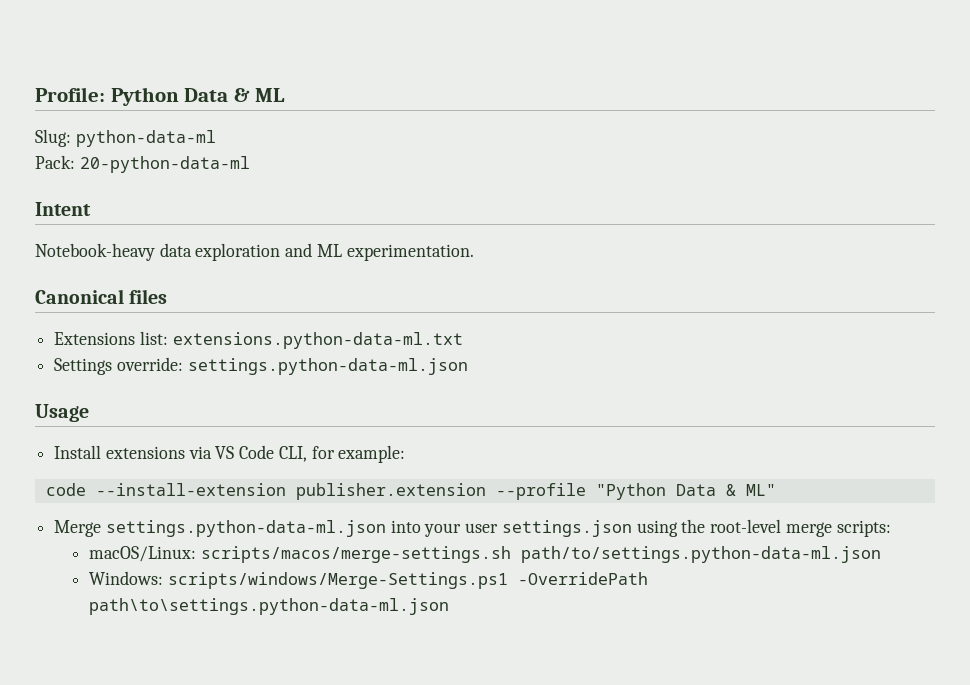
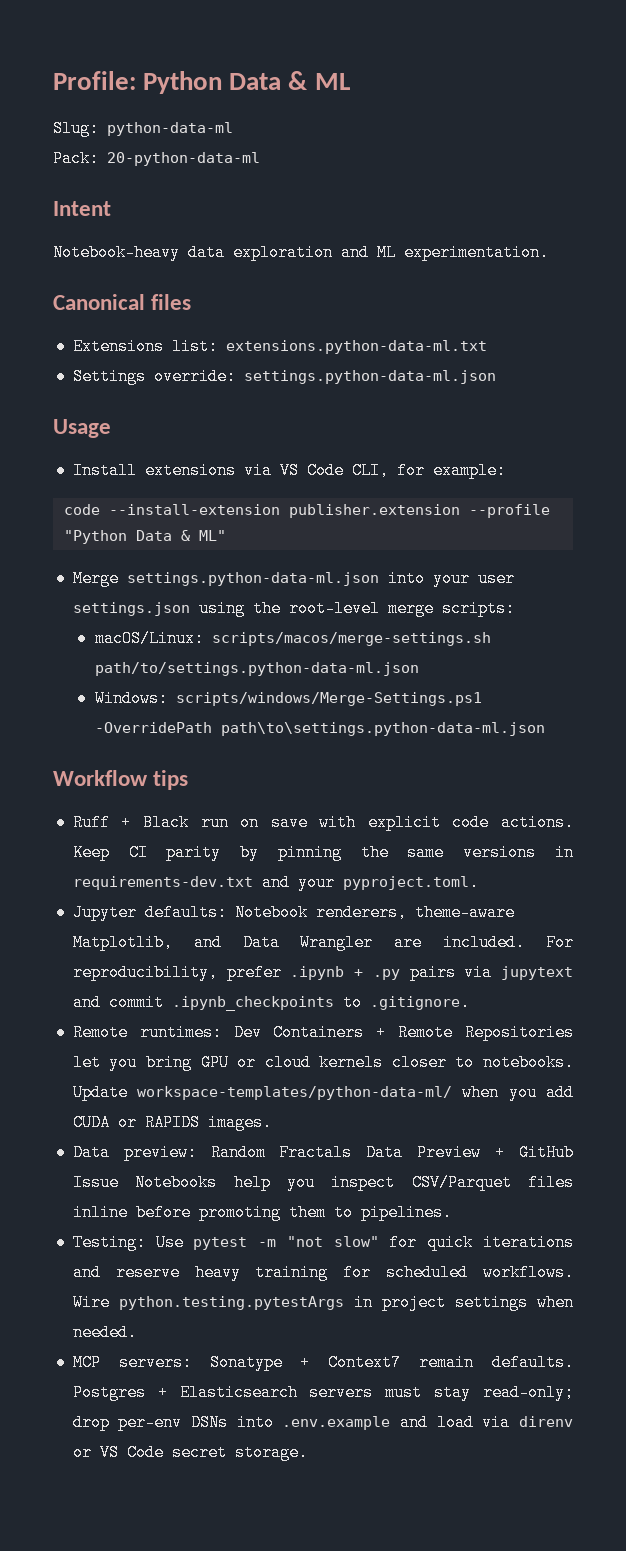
(449, 606) none -> [53,770,189,790] [72,814,574,831] [72,844,574,861] [72,874,479,891] [72,904,515,921] [72,934,574,951] [72,964,573,981] [72,994,470,1011] [72,1024,574,1041] [72,1054,574,1071] [72,1084,574,1101] [72,1114,272,1131] [72,1144,574,1161] [72,1174,574,1191] [72,1204,452,1221] [72,1234,574,1251] [72,1264,574,1281] [72,1294,574,1311] [72,1324,137,1341] [72,1354,574,1371] [72,1384,574,1401] [72,1414,573,1431] [72,1444,308,1461] // Workflow tips // Ruff + Black run on save with explicit code actions. Keep CI parity by pinning the same versions in requirements-dev.txt and your pyproject.toml. // Jupyter defaults: Notebook renderers, theme-aware Matplotlib, and Data Wrangler are included. For reproducibility, prefer .ipynb + .py pairs via jupytext and commit .ipynb_checkpoints to .gitignore. // Remote runtimes: Dev Containers + Remote Repositories let you bring GPU or cloud kernels closer to notebooks. Update workspace-templates/python-data-ml/ when you add CUDA or RAPIDS images. // Data preview: Random Fractals Data Preview + GitHub Issue Notebooks help you inspect CSV/Parquet files inline before promoting them to pipelines. // Testing: Use pytest -m "not slow" for quick iterations and reserve heavy training for scheduled workflows. Wire python.testing.pytestArgs in project settings when needed. // MCP servers: Sonatype + Context7 remain defaults. Postgres + Elasticsearch servers must stay read-only; drop per-env DSNs into .env.example and load via direnv or VS Code secret storage.

